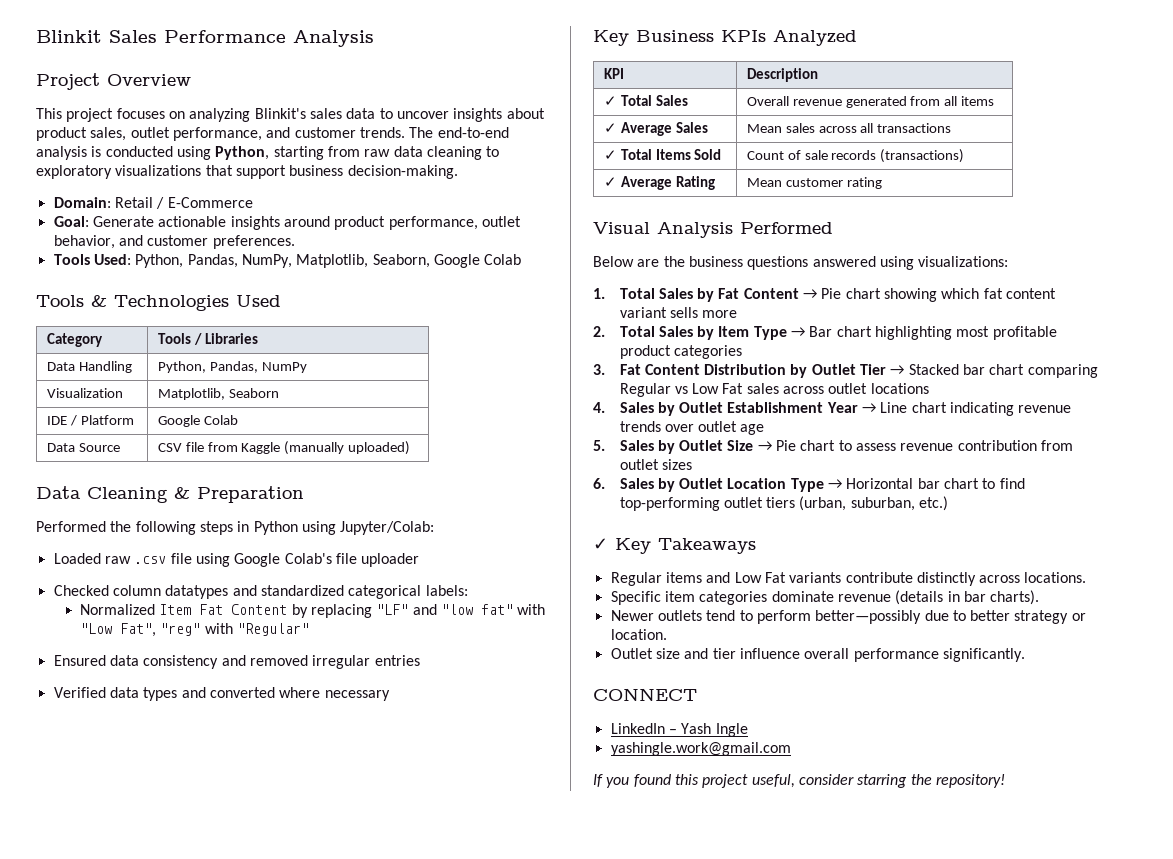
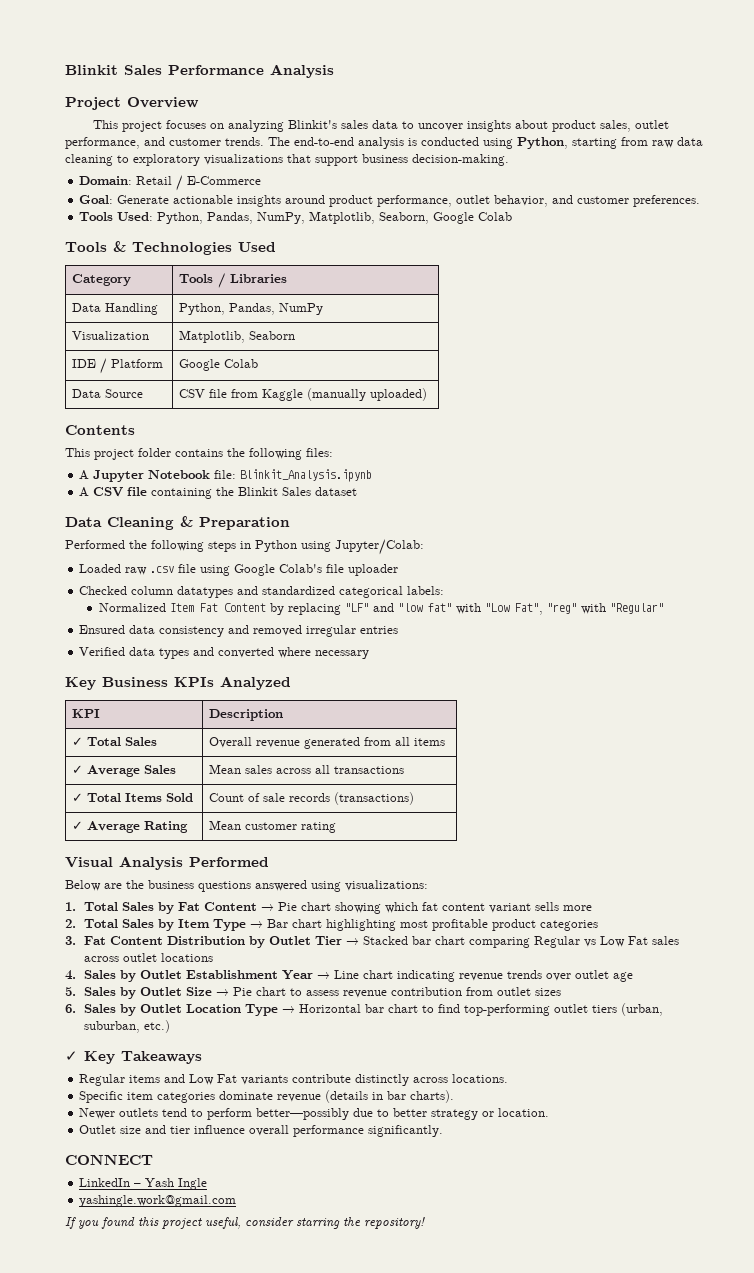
(411, 448) none -> [65,425,135,435] [65,448,333,460] [79,469,373,482] [79,487,358,499] // Contents // This project folder contains the following files: // A Jupyter Notebook file: Blinkit_Analysis.ipynb // A CSV file containing the Blinkit Sales dataset

